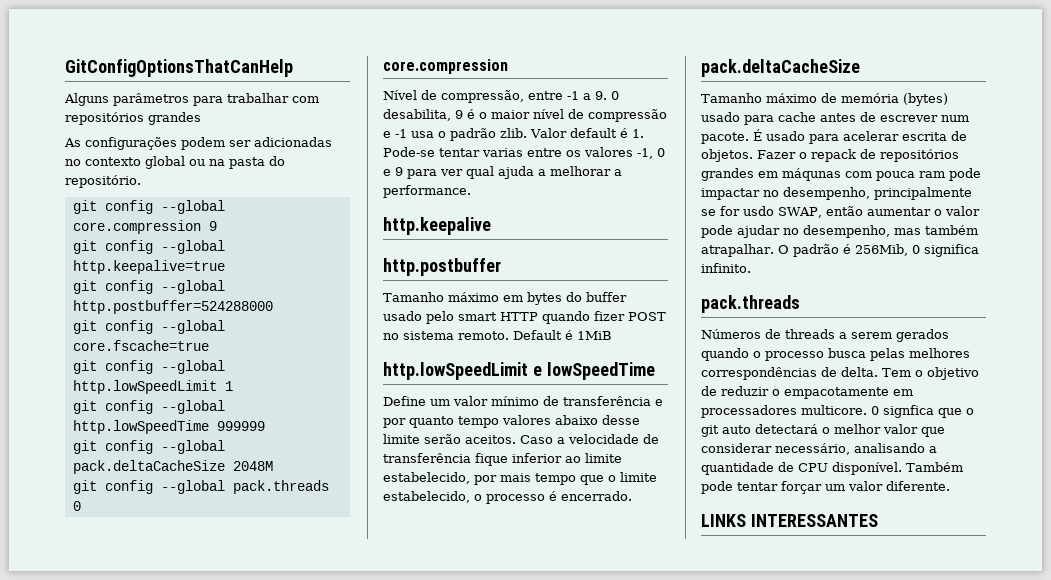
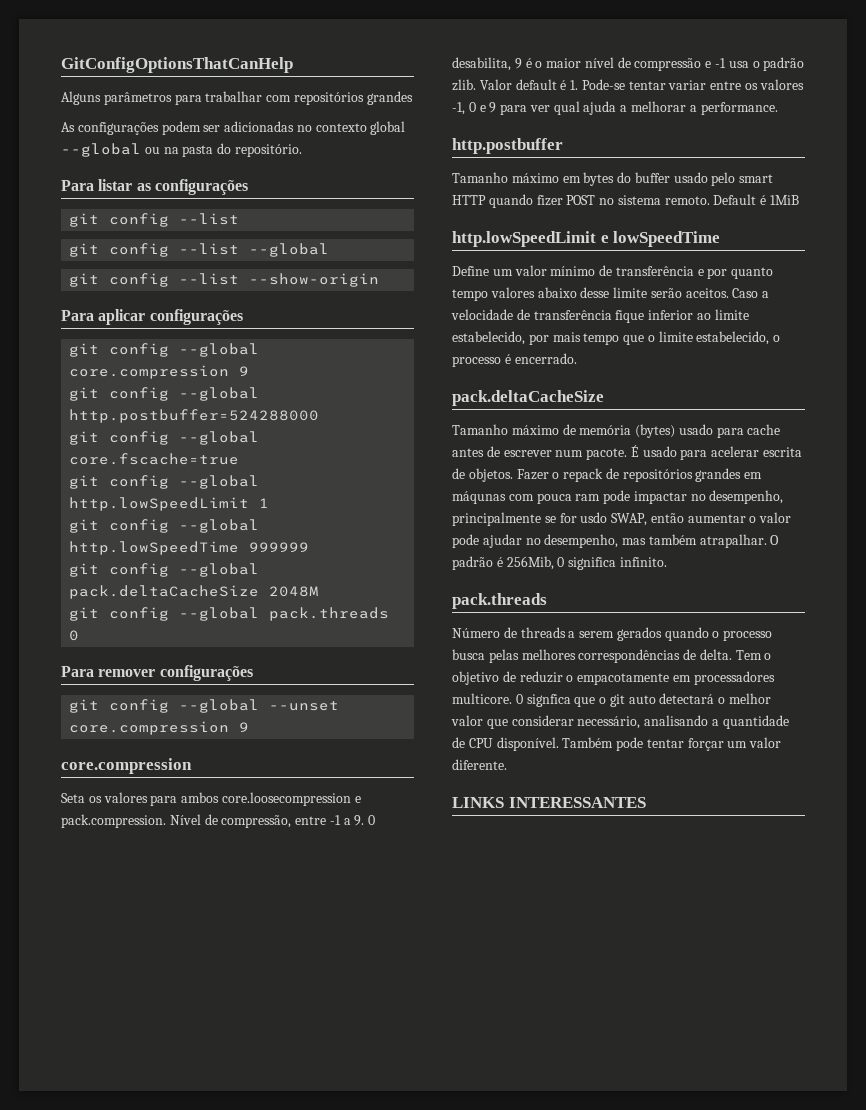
(185, 162) none -> [61,143,141,157] --global
(141, 181) none -> [61,179,248,195] [69,213,240,227] [69,243,330,257] [69,273,380,287] [61,309,243,325] // Para listar as configurações // git config --list // git config --list --global // git config --list --show-origin // Para aplicar configurações
[72,240,225,254] [72,260,225,274] // git config --global http.keepalive=true -> (250, 371) none
[383,59,508,74] core.compression // -> [61,665,253,681] [69,699,340,713] [69,721,250,735] [61,758,192,774] [61,792,361,806] [61,814,166,828] Para remover configurações // git config --global --unset core.compression 9 // core.compression // Seta os valores para ambos core.loosecompression e pack.compression.
[482,148,523,157] varias -> [668,80,707,90] variar
[383,217,491,235] // http.keepalive -> (778, 108) none
[701,329,761,339] Números -> [452,628,500,638] Número

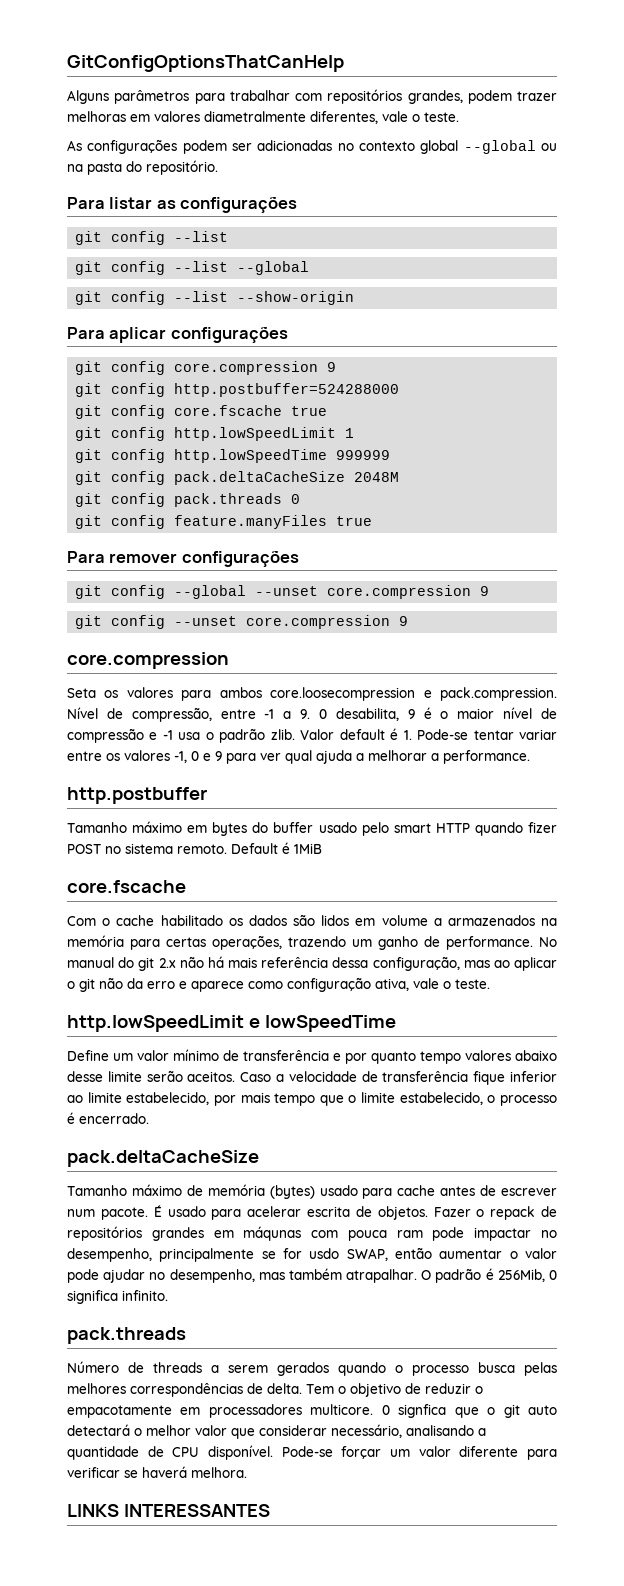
[366,91,413,105] grandes -> [407,90,557,104] [67,111,459,124] grandes, podem trazer melhoras em valores diametralmente diferentes, vale o teste.
[179,343,260,357] [69,365,250,379] [69,387,260,401] --global core.compression 9 // git config --global -> [174,361,337,375] [75,383,166,397] core.compression 9 // git config
[179,431,260,445] [69,453,240,465] [69,475,260,489] --global core.fscache=true // git config --global -> [174,405,328,416] [75,427,166,441] core.fscache true // git config
[179,519,260,533] --global -> (166, 456) none
[179,563,260,577] --global -> (166, 478) none
[179,607,260,621] --global -> (166, 500) none
(80, 635) none -> [75,515,373,529] // git config feature.manyFiles true
(250, 727) none -> [75,615,409,629] // git config --unset core.compression 9
(800, 200) none -> [67,880,186,893] [67,914,557,926] [67,935,557,950] [67,956,557,971] [67,977,490,992] // core.fscache // Com o cache habilitado os dados são lidos em volume a armazenados na memória para certas operações, trazendo um ganho de performance. No manual do git 2.x não há mais referência dessa configuração, mas ao aplicar o git não da erro e aparece como configuração ativa, vale o teste.
[562,737,782,751] [452,759,507,770] Também pode tentar forçar um valor diferente. -> [281,1446,557,1460] [67,1466,247,1478] Pode-se forçar um valor diferente para verificar se haverá melhora.

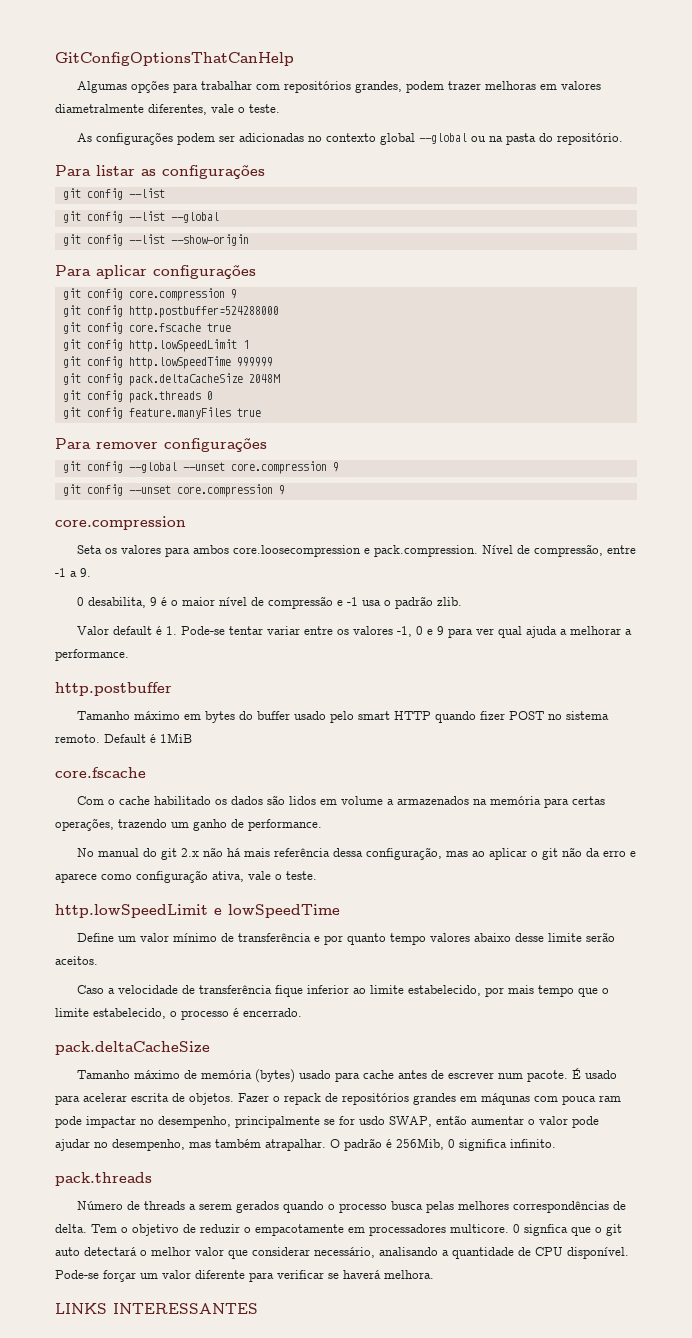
[67,90,190,104] Alguns parâmetros -> [76,80,169,93] Algumas opções
(311, 714) none -> (91, 572) //
(295, 734) none -> (462, 601) //
(533, 943) none -> (322, 825) //
(236, 1076) none -> (98, 960) //

